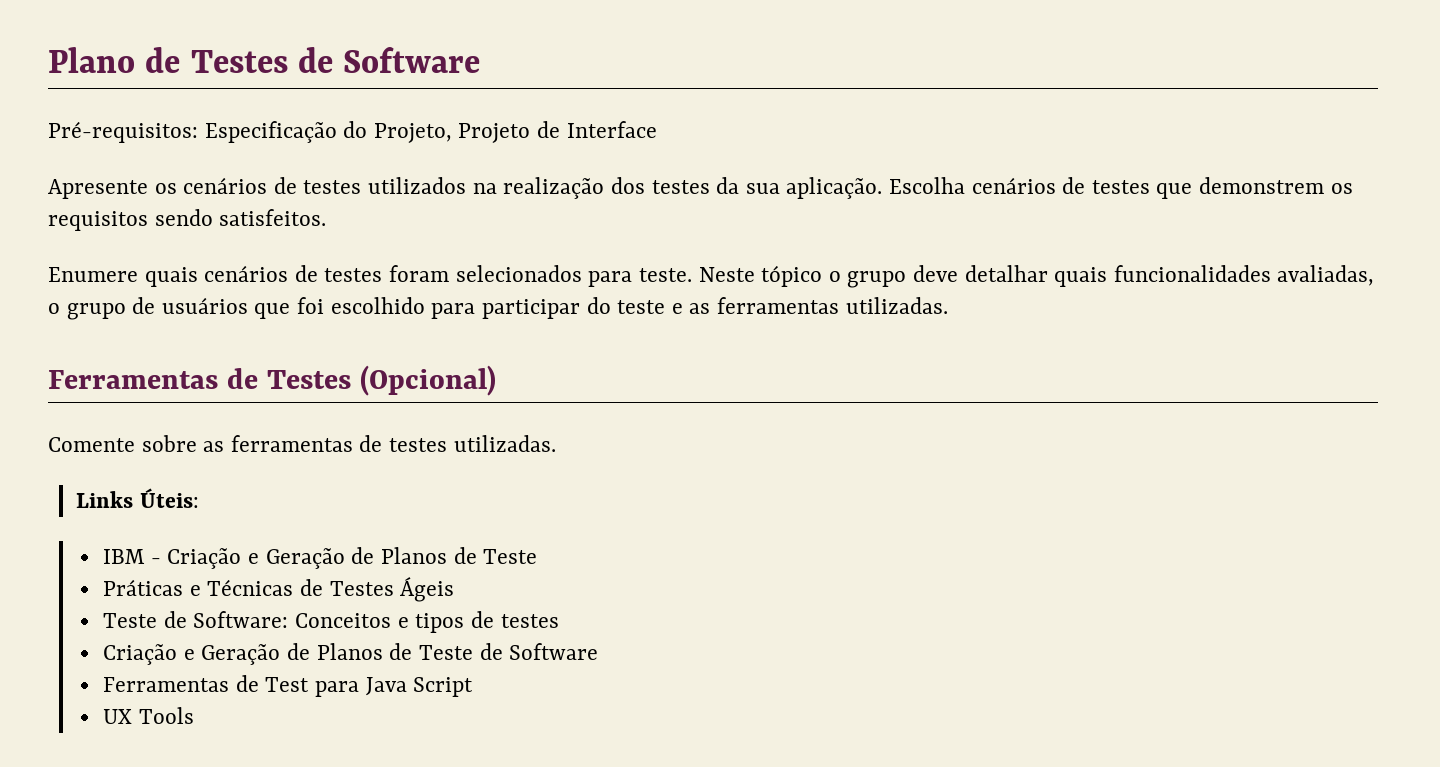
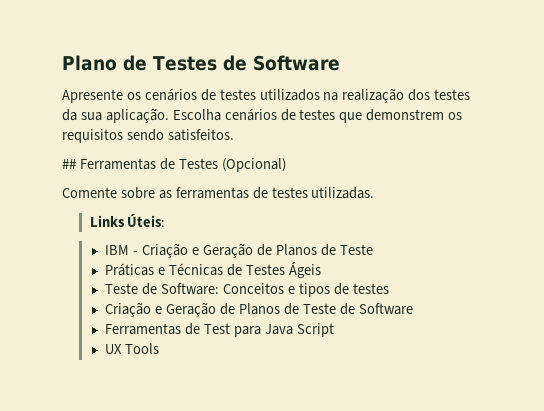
[48,121,657,143] // Pré-requisitos: Especificação do Projeto, Projeto de Interface -> (340, 63) none
[48,265,1375,288] [48,297,948,320] Enumere quais cenários de testes foram selecionados para teste. Neste tópico o grupo deve detalhar quais funcionalidades avaliadas, o grupo de usuários que foi escolhido para participar do teste e as ferramentas utilizadas. // -> [62,159,76,169] ##

